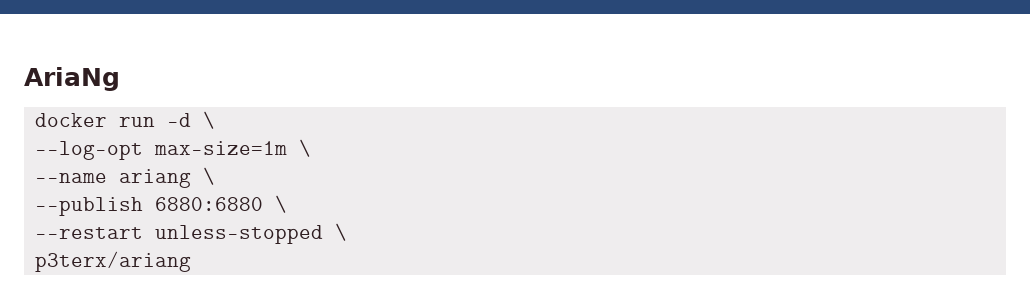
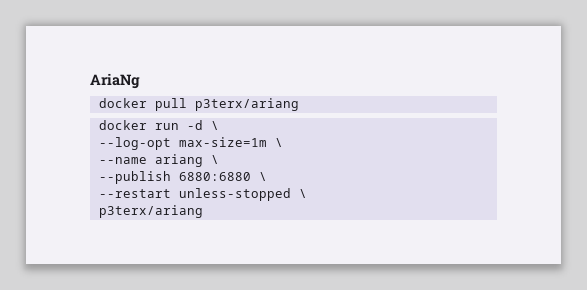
(120, 79) none -> [98,98,299,111] // docker pull p3terx/ariang

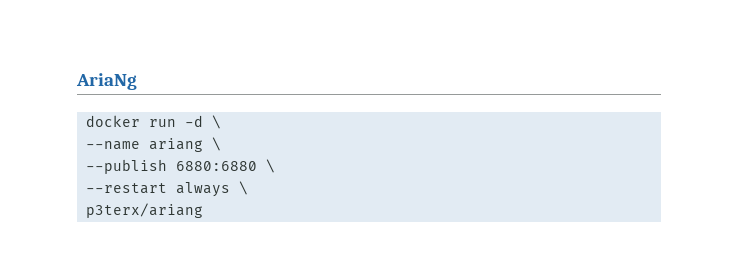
[98,98,299,111] // docker pull p3terx/ariang -> (137, 81) none
[98,137,283,150] // --log-opt max-size=1m \ -> (221, 122) none
[178,188,291,201] unless-stopped -> [175,182,230,197] always

